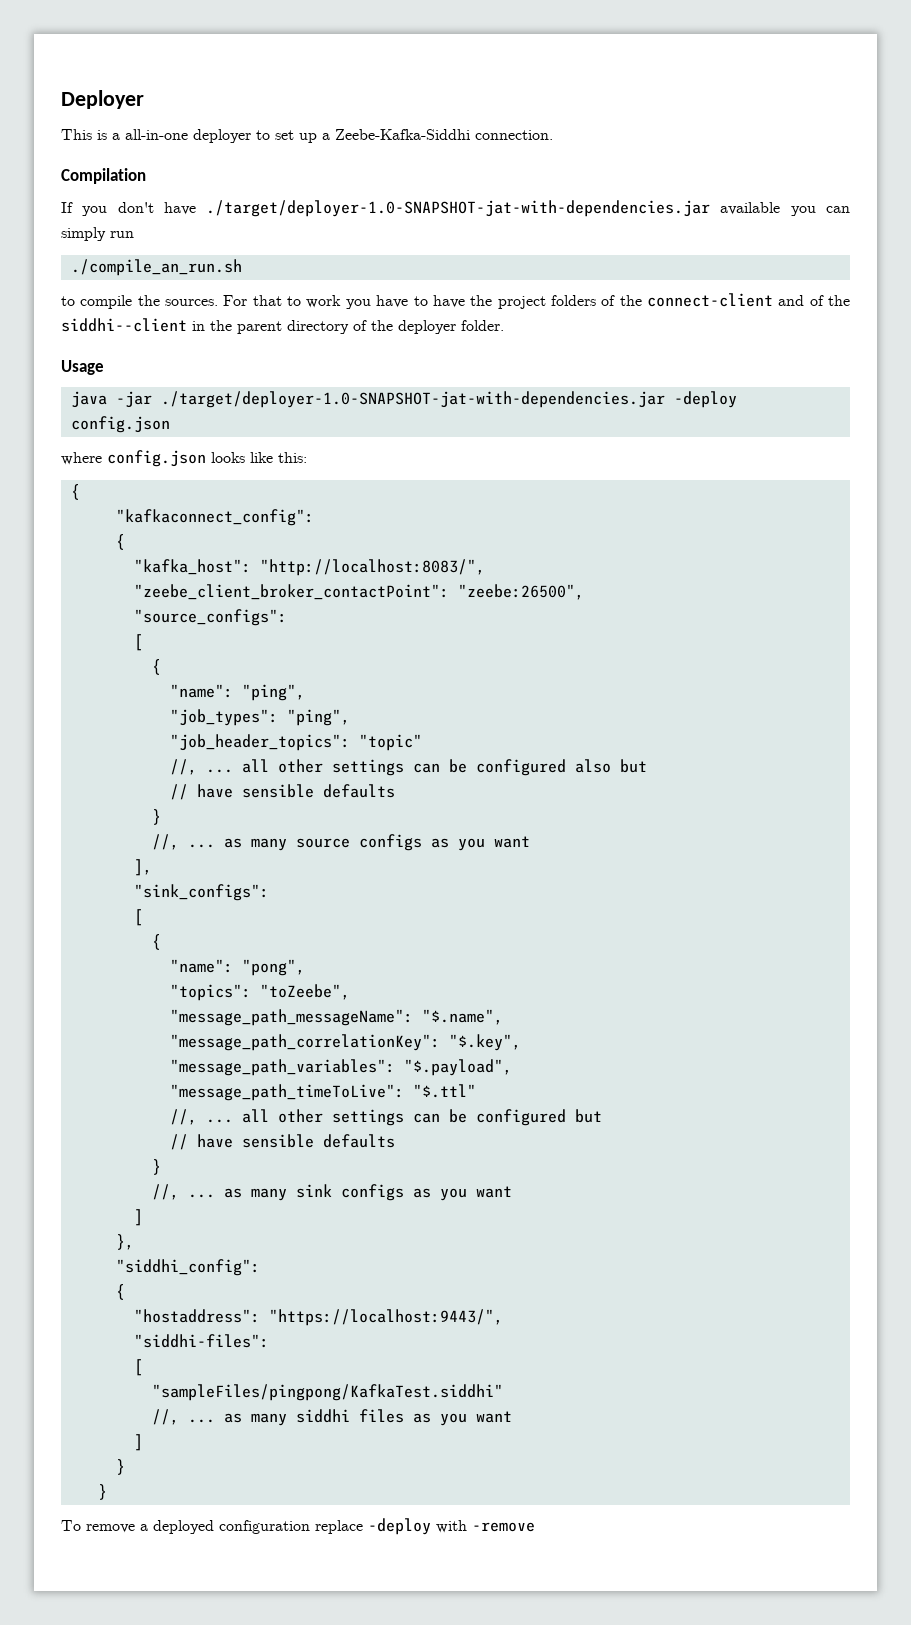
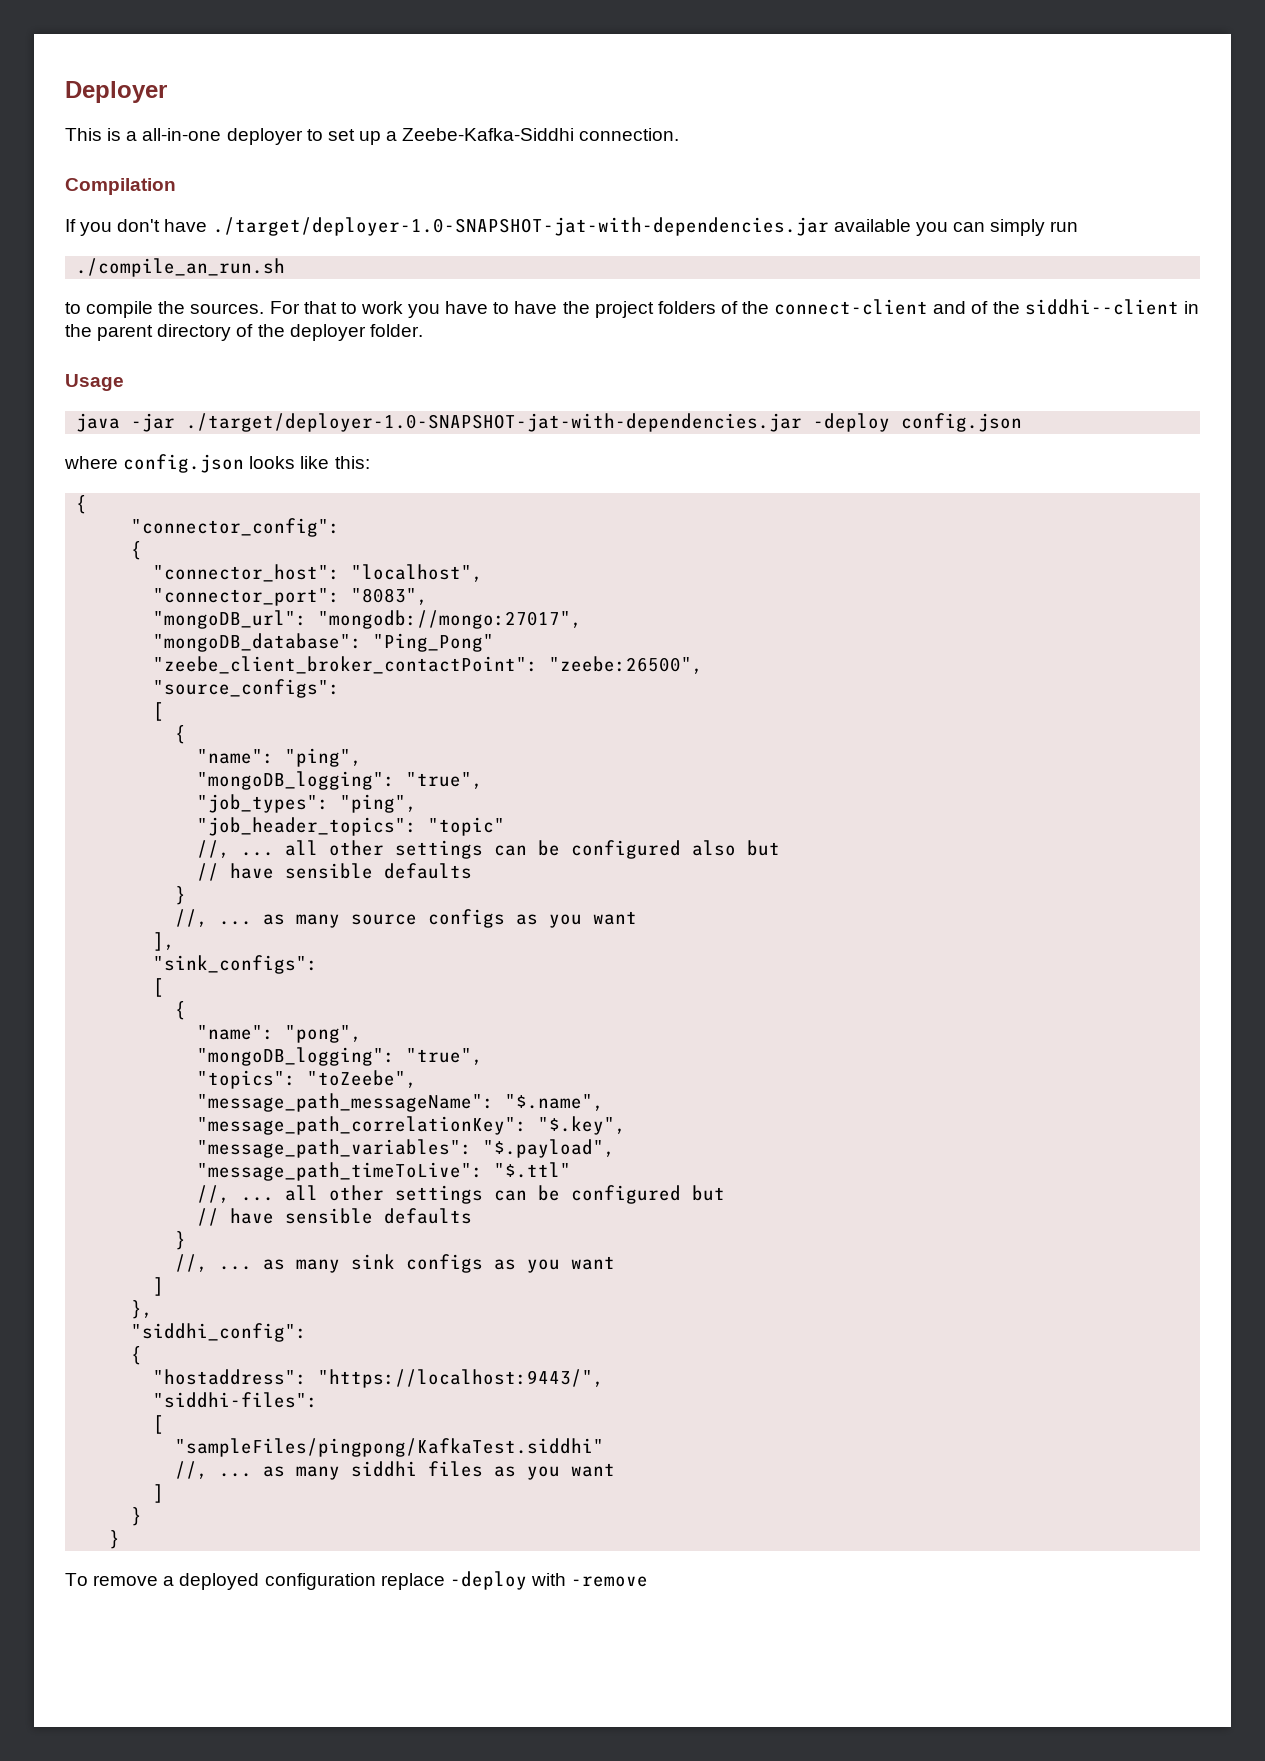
[115,509,314,526] [115,534,125,550] [133,559,485,576] "kafkaconnect_config": // { // "kafka_host": "http://localhost:8083/", -> [131,518,341,537] [131,541,143,560] [153,564,484,582] [153,588,429,606] [153,610,583,629] [153,633,495,652] "connector_config": // { // "connector_host": "localhost", // "connector_port": "8083", // "mongoDB_url": "mongodb://mongo:27017", // "mongoDB_database": "Ping_Pong"
(305, 692) none -> [197,771,484,790] // "mongoDB_logging": "true",
(305, 967) none -> [197,1047,484,1066] // "mongoDB_logging": "true",

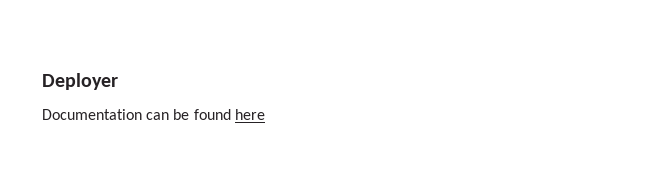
[65,128,680,145] [65,178,176,195] [65,217,1079,236] [76,258,286,277] [65,299,1199,318] [65,324,423,341] [65,374,124,391] [76,413,1023,432] [64,454,370,473] [76,495,88,514] [131,518,341,537] [131,541,143,560] [153,564,484,582] [153,588,429,606] [153,610,583,629] [153,633,495,652] [153,656,704,674] [153,679,341,698] [153,702,165,721] [175,725,187,744] [197,748,363,767] [197,771,484,790] [197,794,418,813] [197,817,506,836] [197,840,781,859] [197,863,473,881] [175,886,187,905] [175,909,638,928] [153,932,176,951] [153,955,319,974] [153,978,165,997] [175,1001,187,1020] [197,1025,363,1043] [197,1047,484,1066] [197,1070,418,1089] [197,1093,605,1112] [197,1116,627,1135] [197,1139,616,1158] [197,1162,572,1181] [197,1185,726,1204] [197,1208,473,1226] [175,1231,187,1250] [175,1254,616,1273] [153,1277,165,1296] [131,1300,154,1319] [131,1323,308,1342] [131,1346,143,1365] [153,1369,605,1388] [153,1392,319,1408] [153,1415,165,1434] [175,1438,605,1457] [175,1461,616,1480] [153,1484,165,1503] [131,1507,143,1526] [109,1530,121,1549] [65,1571,649,1590] This is a all-in-one deployer to set up a Zeebe-Kafka-Siddhi connection. // Compilation // If you don't have ./target/deployer-1.0-SNAPSHOT-jat-with-dependencies.jar available you can simply run // ./compile_an_run.sh // to compile the sources. For that to work you have to have the project folders of the connect-client and of the siddhi--client in the parent directory of the deployer folder. // Usage // java -jar ./target/deployer-1.0-SNAPSHOT-jat-with-dependencies.jar -deploy config.json // where config.json looks like this: // { // "connector_config": // { // "connector_host": "localhost", // "connector_port": "8083", // "mongoDB_url": "mongodb://mongo:27017", // "mongoDB_database": "Ping_Pong" // "zeebe_client_broker_contactPoint": "zeebe:26500", // "source_configs": // [ // { // "name": "ping", // "mongoDB_logging": "true", // "job_types": "ping", // "job_header_topics": "topic" // //, ... all other settings can be configured also but // // have sensible defaults // } // //, ... as many source configs as you want // ], // "sink_configs": // [ // { // "name": "pong", // "mongoDB_logging": "true", // "topics": "toZeebe", // "message_path_messageName": "$.name", // "message_path_correlationKey": "$.key", // "message_path_variables": "$.payload", // "message_path_timeToLive": "$.ttl" // //, ... all other settings can be configured but // // have sensible defaults // } // //, ... as many sink configs as you want // ] // }, // "siddhi_config": // { // "hostaddress": "https://localhost:9443/", // "siddhi-files": // [ // "sampleFiles/pingpong/KafkaTest.siddhi" // //, ... as many siddhi files as you want // ] // } // } // To remove a deployed configuration replace -deploy with -remove -> [42,109,265,120] Documentation can be found here

